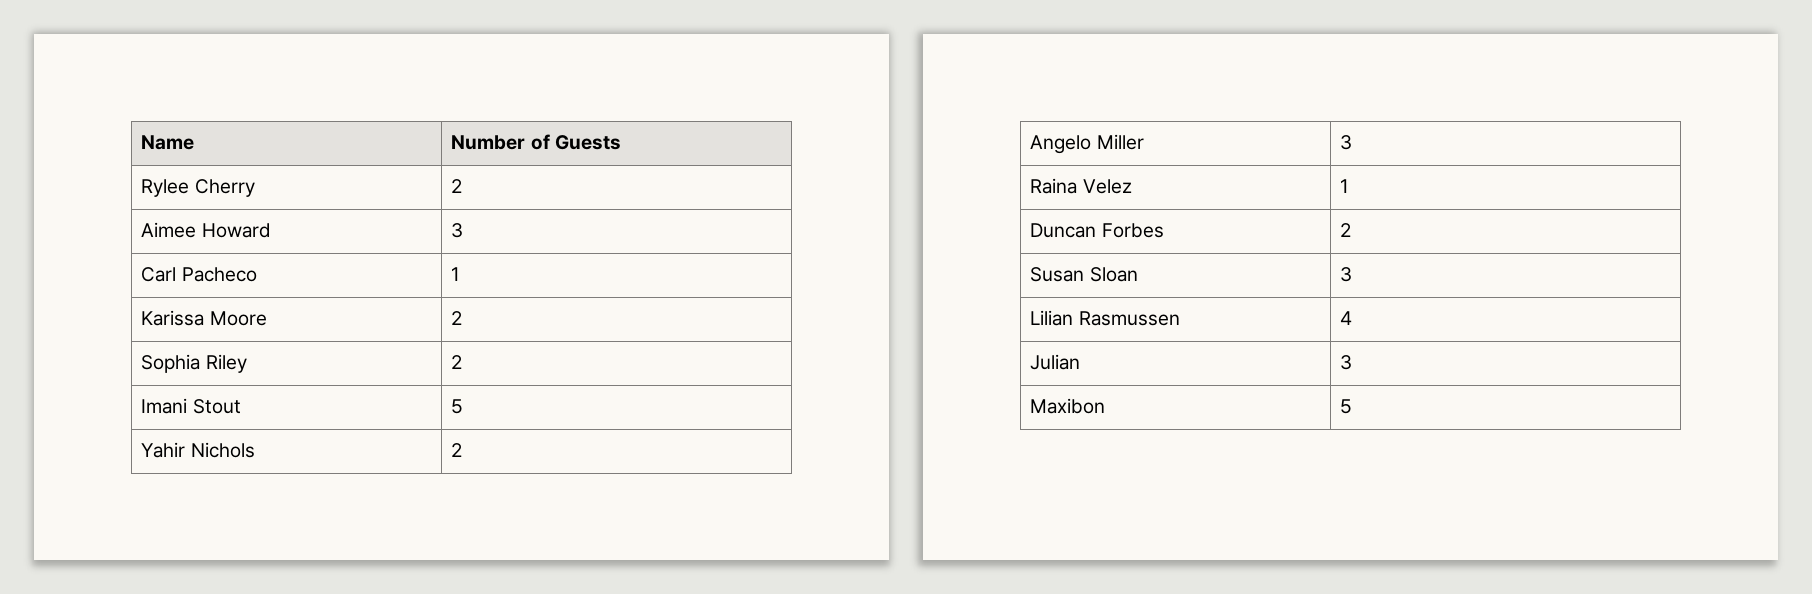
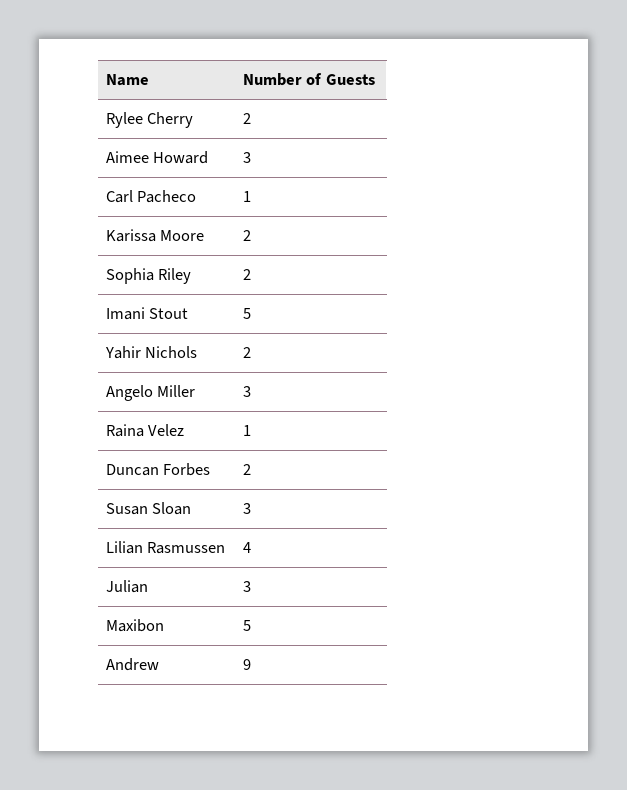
(1353, 406) none -> [105,658,159,671] [242,659,251,670] // Andrew | 9

